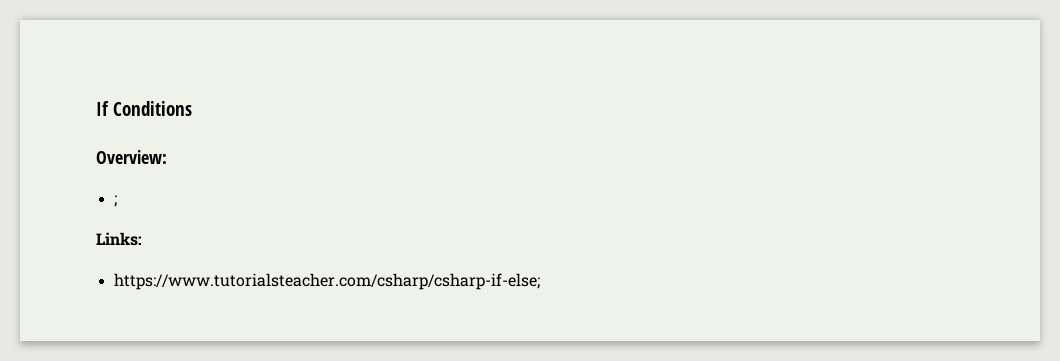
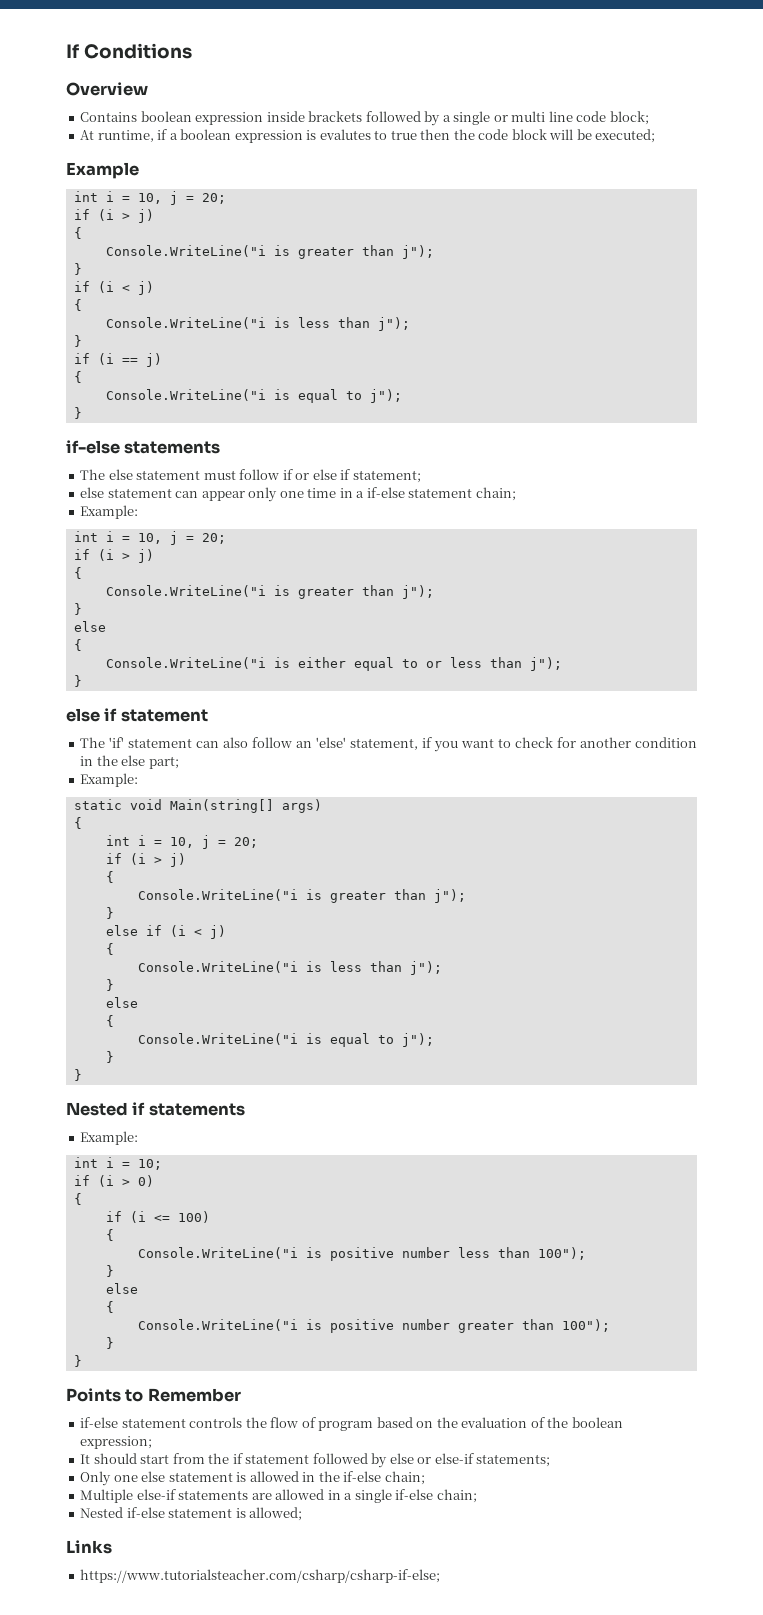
[96,150,167,164] [113,195,117,207] [96,232,142,246] Overview: // ; // Links: -> [66,82,148,96] [80,111,649,126] [80,129,656,143] [66,162,139,179] [73,191,226,205] [73,209,154,223] [73,227,82,239] [105,245,434,259] [73,263,82,275] [73,281,154,295] [73,299,82,311] [105,317,410,331] [73,335,82,347] [73,353,162,367] [73,371,82,383] [105,389,402,403] [73,407,82,419] [66,440,221,454] [80,469,421,483] [80,487,516,502] [80,505,139,519] [73,531,226,545] [73,549,154,563] [73,567,82,579] [105,585,434,599] [73,603,82,615] [73,621,106,632] [73,639,82,651] [105,657,562,671] [73,675,82,687] [66,708,208,722] [80,737,697,752] [80,755,179,769] [80,773,139,787] [73,799,322,813] [73,817,82,829] [105,835,258,849] [105,853,186,867] [105,871,114,883] [137,889,466,903] [105,907,114,919] [105,925,226,939] [105,943,114,955] [137,961,442,975] [105,979,114,991] [105,997,138,1008] [105,1015,114,1027] [137,1033,434,1047] [105,1051,114,1063] [73,1069,82,1081] [66,1102,245,1116] [80,1131,139,1145] [73,1157,162,1170] [73,1175,154,1187] [73,1193,82,1205] [105,1211,210,1223] [105,1229,114,1241] [137,1247,586,1261] [105,1265,114,1277] [105,1283,138,1294] [105,1301,114,1313] [137,1319,610,1333] [105,1337,114,1349] [73,1355,82,1367] [66,1388,241,1402] [80,1417,623,1431] [80,1436,153,1449] [80,1453,551,1468] [80,1471,425,1486] [80,1489,477,1503] [80,1507,303,1521] [66,1540,112,1554] Overview // Contains boolean expression inside brackets followed by a single or multi line code block; // At runtime, if a boolean expression is evalutes to true then the code block will be executed; // Example // int i = 10, j = 20; // if (i > j) // { // Console.WriteLine("i is greater than j"); // } // if (i < j) // { // Console.WriteLine("i is less than j"); // } // if (i == j) // { // Console.WriteLine("i is equal to j"); // } // if-else statements // The else statement must follow if or else if statement; // else statement can appear only one time in a if-else statement chain; // Example: // int i = 10, j = 20; // if (i > j) // { // Console.WriteLine("i is greater than j"); // } // else // { // Console.WriteLine("i is either equal to or less than j"); // } // else if statement // The 'if' statement can also follow an 'else' statement, if you want to check for another condition in the else part; // Example: // static void Main(string[] args) // { // int i = 10, j = 20; // if (i > j) // { // Console.WriteLine("i is greater than j"); // } // else if (i < j) // { // Console.WriteLine("i is less than j"); // } // else // { // Console.WriteLine("i is equal to j"); // } // } // Nested if statements // Example: // int i = 10; // if (i > 0) // { // if (i <= 100) // { // Console.WriteLine("i is positive number less than 100"); // } // else // { // Console.WriteLine("i is positive number greater than 100"); // } // } // Points to Remember // if-else statement controls the flow of program based on the evaluation of the boolean expression; // It should start from the if statement followed by else or else-if statements; // Only one else statement is allowed in the if-else chain; // Multiple else-if statements are allowed in a single if-else chain; // Nested if-else statement is allowed; // Links

